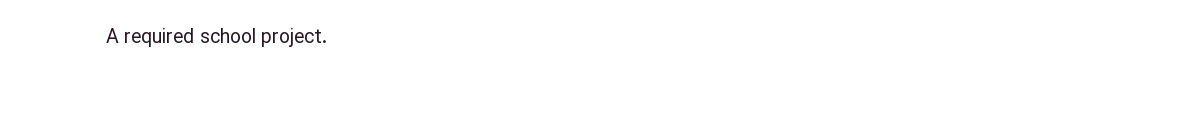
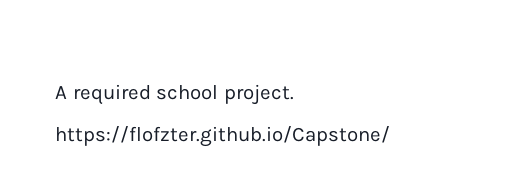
(327, 37) none -> [55,126,390,147] // https://flofzter.github.io/Capstone/

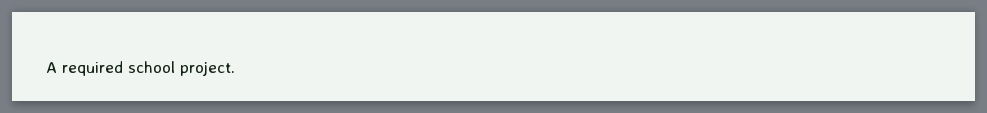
[55,126,390,147] // https://flofzter.github.io/Capstone/ -> (235, 68) none

